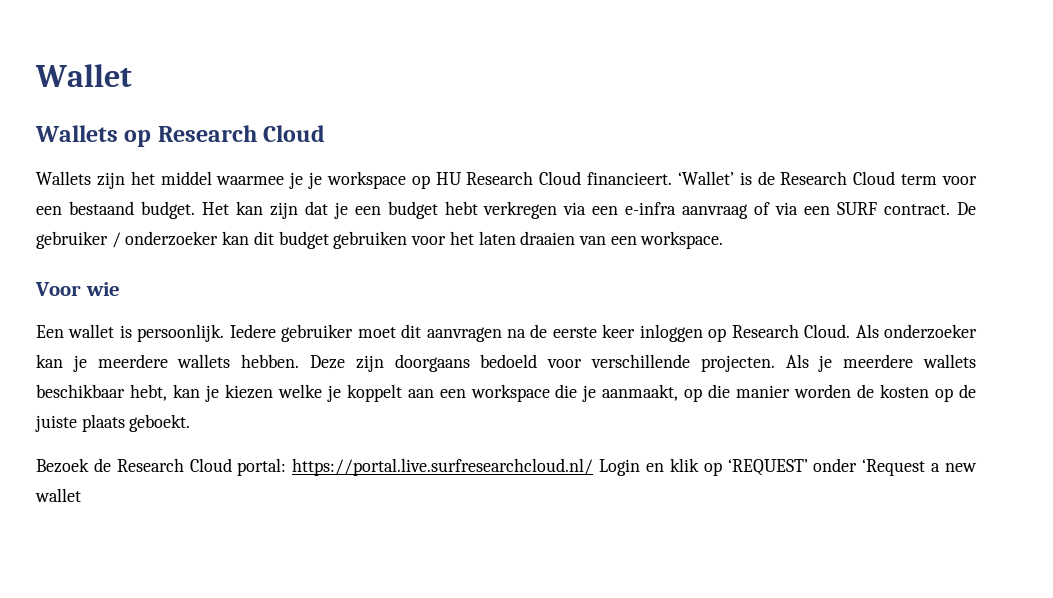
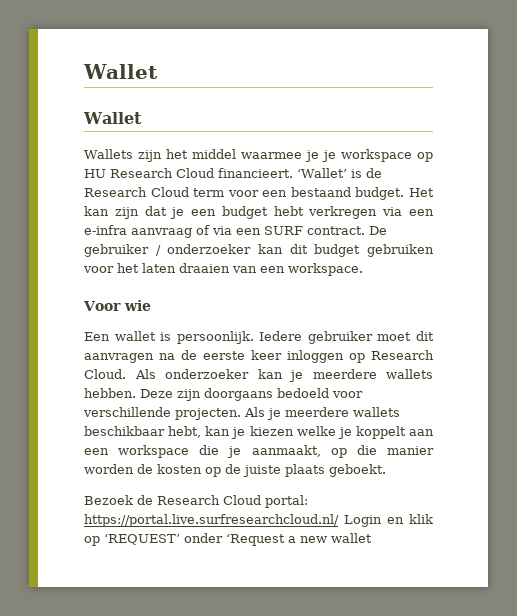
[35,64,132,87] [35,125,326,147] Wallet // Wallets op Research Cloud -> [83,64,158,79] [83,112,142,124] Wallet // Wallet

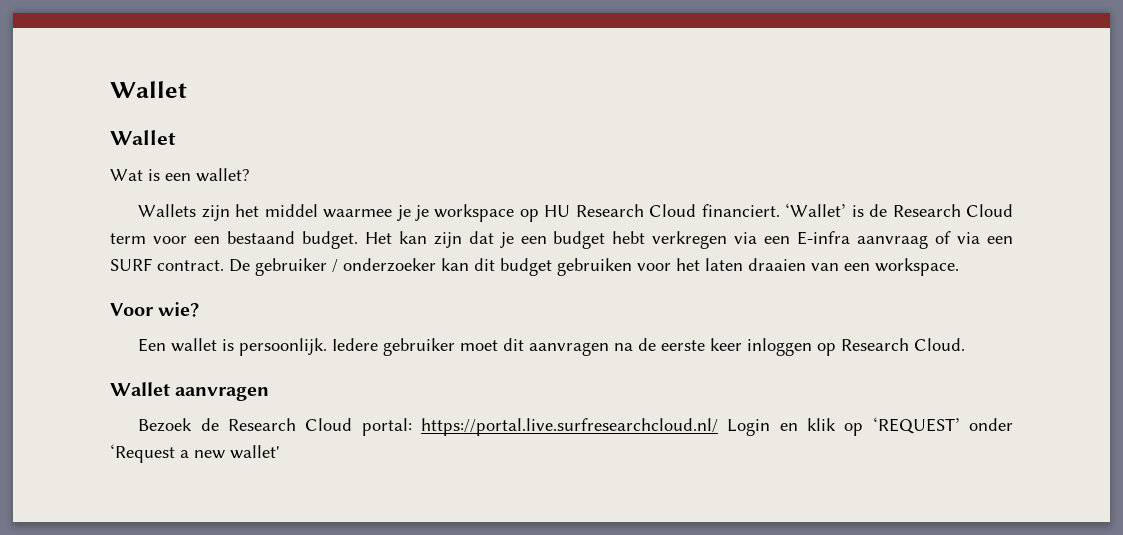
(142, 118) none -> [110,168,250,182] // Wat is een wallet?
[218,168,293,178] financieert. -> [701,204,780,217] financiert.
[84,225,127,235] e-infra -> [797,231,851,245] E-infra
[123,300,151,311] wie -> [158,302,200,317] wie?
[134,369,433,382] [84,388,363,401] [83,407,400,420] [84,426,434,439] [84,445,434,458] [84,464,386,477] Als onderzoeker kan je meerdere wallets hebben. Deze zijn doorgaans bedoeld voor verschillende projecten. Als je meerdere wallets beschikbaar hebt, kan je kiezen welke je koppelt aan een workspace die je aanmaakt, op die manier worden de kosten op de juiste plaats geboekt. -> [110,382,270,401] // Wallet aanvragen
[331,533,372,543] wallet -> [230,445,280,459] wallet'

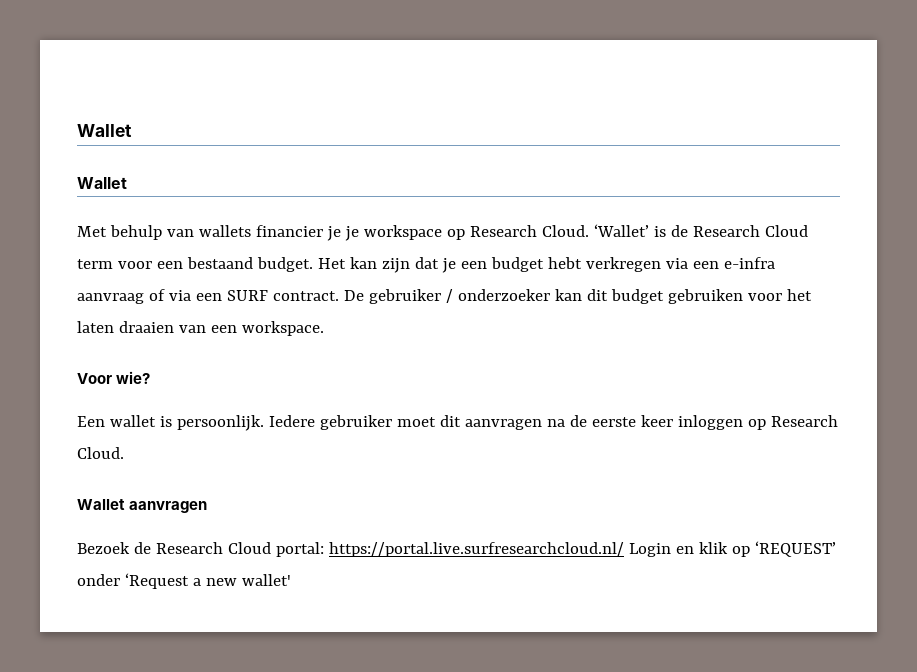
[110,168,250,182] [138,204,780,222] Wat is een wallet? // Wallets zijn het middel waarmee je je workspace op HU Research Cloud financiert. -> [77,225,589,241] Met behulp van wallets financier je je workspace op Research Cloud.
[797,231,851,245] E-infra -> [723,257,775,269] e-infra

